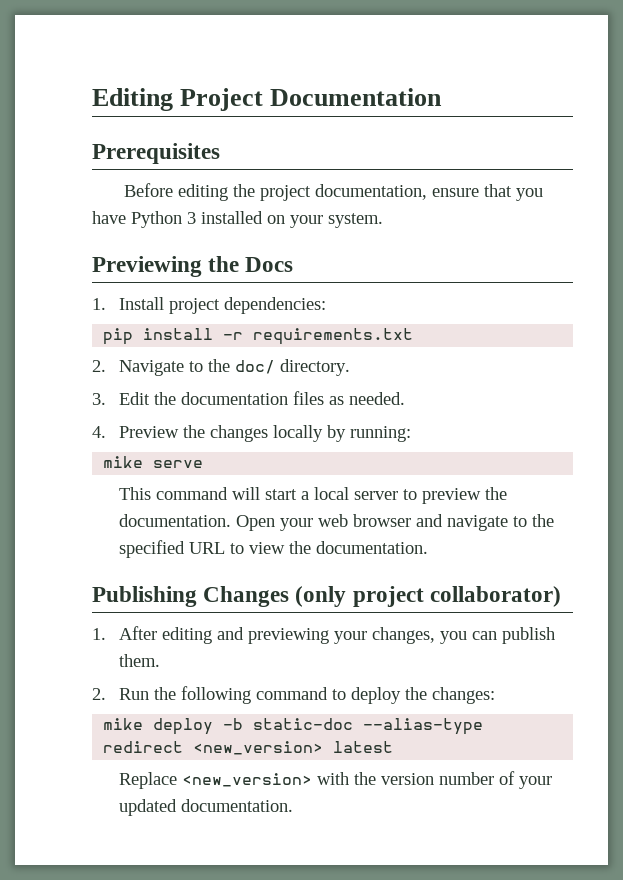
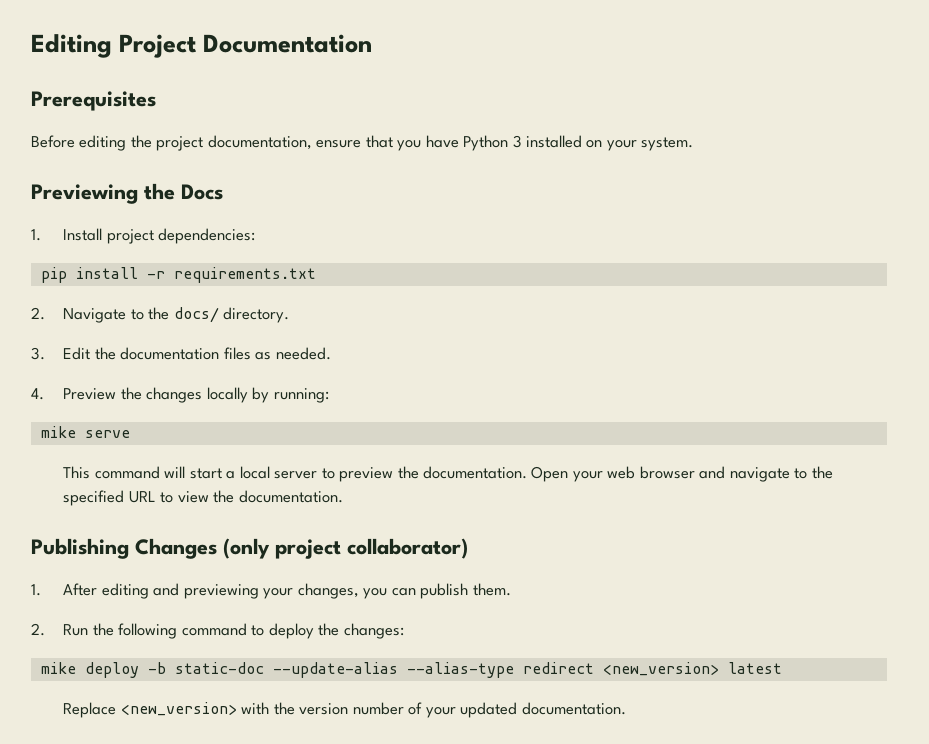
[235,360,276,374] doc/ -> [173,307,219,323] docs/
(354, 724) none -> [272,662,398,678] --update-alias

